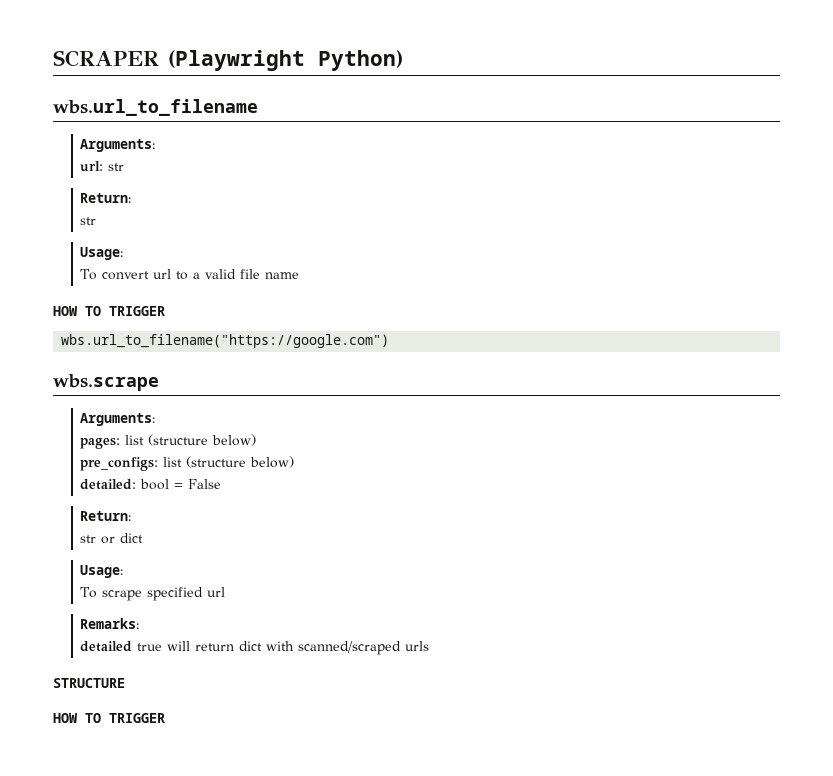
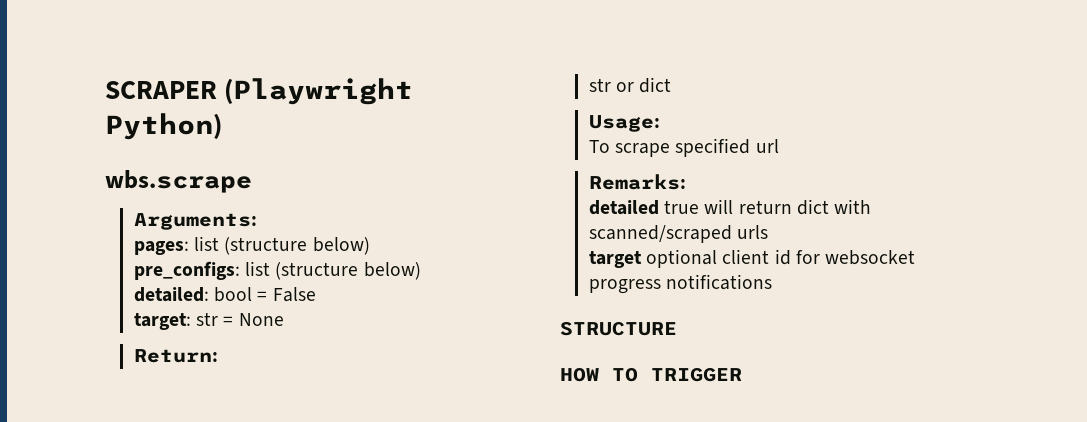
[53,99,258,116] [80,139,156,152] [80,161,125,172] [80,193,132,203] [80,217,97,225] [80,247,124,260] [80,269,300,280] [53,306,165,316] [61,334,390,348] // wbs.url_to_filename // Arguments: // url: str // Return: // str // Usage: // To convert url to a valid file name // HOW TO TRIGGER // wbs.url_to_filename("https://google.com") -> (222, 126) none
(222, 484) none -> [133,312,284,330] // target: str = None
(430, 646) none -> [588,249,916,268] [588,274,773,294] // target optional client id for websocket progress notifications

